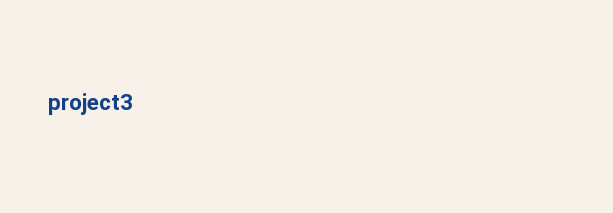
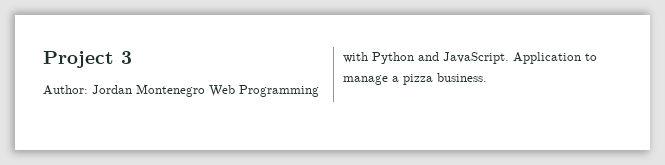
[48,93,133,115] project3 -> [43,51,132,68] [43,84,319,97] [343,52,597,64] [343,73,487,85] Project 3 // Author: Jordan Montenegro Web Programming with Python and JavaScript. Application to manage a pizza business.

